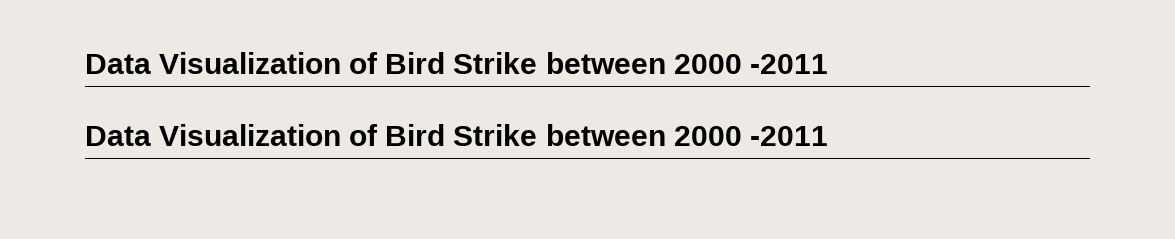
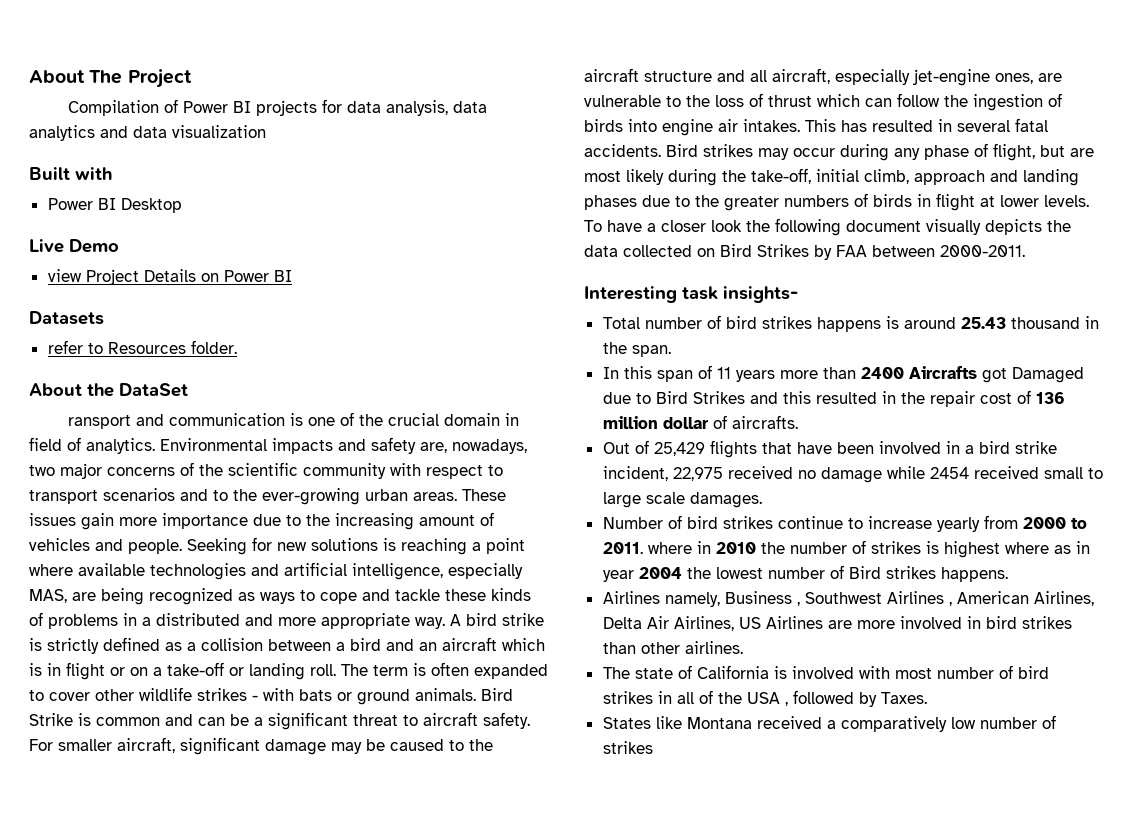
[85,52,828,74] [85,124,828,146] Data Visualization of Bird Strike between 2000 -2011 // Data Visualization of Bird Strike between 2000 -2011 -> [29,69,192,88] [67,99,487,116] [29,125,266,141] [29,167,112,180] [47,198,182,213] [29,239,119,253] [47,269,292,285] [29,311,104,325] [47,340,237,354] [29,383,188,397] [67,412,519,429] [29,437,527,454] [29,462,503,479] [29,488,506,505] [29,512,494,530] [29,537,525,555] [29,562,523,580] [29,588,531,605] [29,612,544,629] [29,637,545,654] [29,662,548,680] [29,687,513,705] [29,712,530,730] [29,737,493,755] [584,68,1062,86] [584,93,1062,111] [584,118,1048,136] [584,143,1094,161] [584,168,1079,186] [584,193,1089,211] [584,218,1071,236] [584,244,1025,260] [584,286,798,303] [602,315,1099,332] [602,342,671,357] [602,365,1084,383] [602,390,1065,407] [602,415,798,429] [602,440,1057,458] [602,466,1103,483] [602,492,762,508] [602,515,1087,532] [602,540,1090,558] [602,565,1008,582] [602,591,1094,607] [602,616,1072,631] [602,641,743,654] [602,665,1049,679] [602,690,927,707] [602,715,1056,732] [602,741,653,754] About The Project // Compilation of Power BI projects for data analysis, data analytics and data visualization // Built with // Power BI Desktop // Live Demo // view Project Details on Power BI // Datasets // refer to Resources folder. // About the DataSet // ransport and communication is one of the crucial domain in field of analytics. Environmental impacts and safety are, nowadays, two major concerns of the scientific community with respect to transport scenarios and to the ever-growing urban areas. These issues gain more importance due to the increasing amount of vehicles and people. Seeking for new solutions is reaching a point where available technologies and artificial intelligence, especially MAS, are being recognized as ways to cope and tackle these kinds of problems in a distributed and more appropriate way. A bird strike is strictly defined as a collision between a bird and an aircraft which is in flight or on a take-off or landing roll. The term is often expanded to cover other wildlife strikes - with bats or ground animals. Bird Strike is common and can be a significant threat to aircraft safety. For smaller aircraft, significant damage may be caused to the aircraft structure and all aircraft, especially jet-engine ones, are vulnerable to the loss of thrust which can follow the ingestion of birds into engine air intakes. This has resulted in several fatal accidents. Bird strikes may occur during any phase of flight, but are most likely during the take-off, initial climb, approach and landing phases due to the greater numbers of birds in flight at lower levels. To have a closer look the following document visually depicts the data collected on Bird Strikes by FAA between 2000-2011. // Interesting task insights- // Total number of bird strikes happens is around 25.43 thousand in the span. // In this span of 11 years more than 2400 Aircrafts got Damaged due to Bird Strikes and this resulted in the repair cost of 136 million dollar of aircrafts. // Out of 25,429 flights that have been involved in a bird strike incident, 22,975 received no damage while 2454 received small to large scale damages. // Number of bird strikes continue to increase yearly from 2000 to 2011. where in 2010 the number of strikes is highest where as in year 2004 the lowest number of Bird strikes happens. // Airlines namely, Business , Southwest Airlines , American Airlines, Delta Air Airlines, US Airlines are more involved in bird strikes than other airlines. // The state of California is involved with most number of bird strikes in all of the USA , followed by Taxes. // States like Montana received a comparatively low number of strikes

